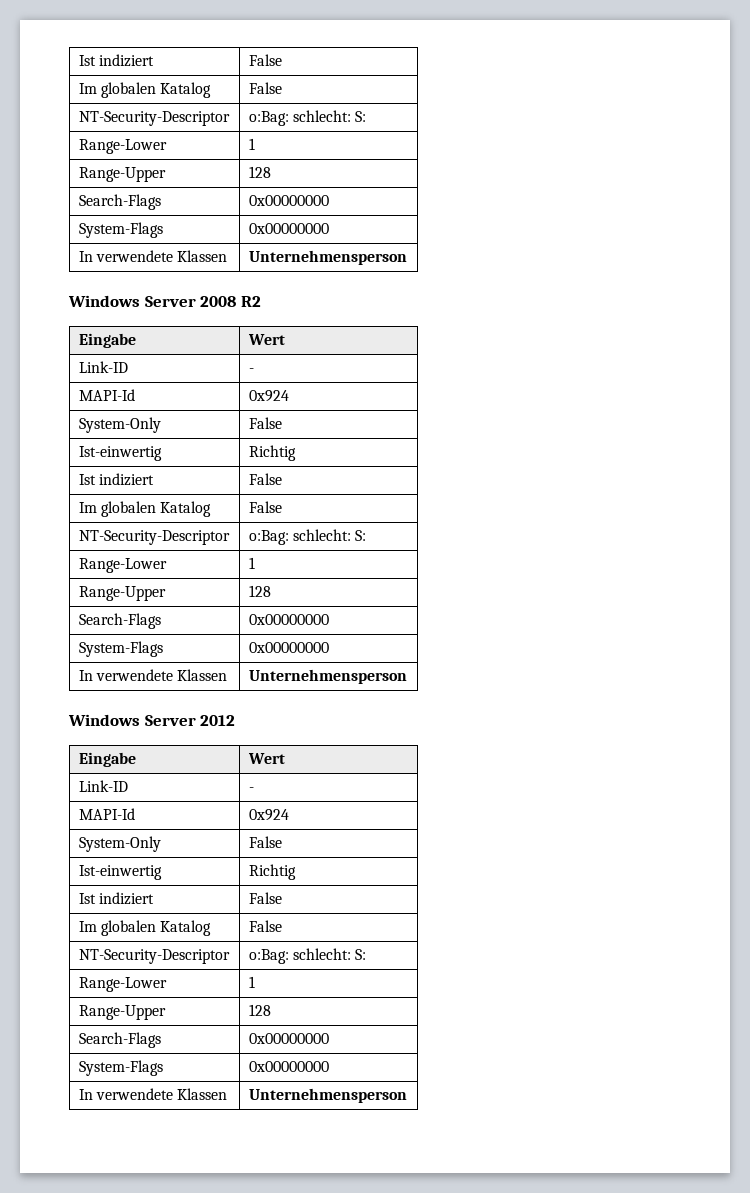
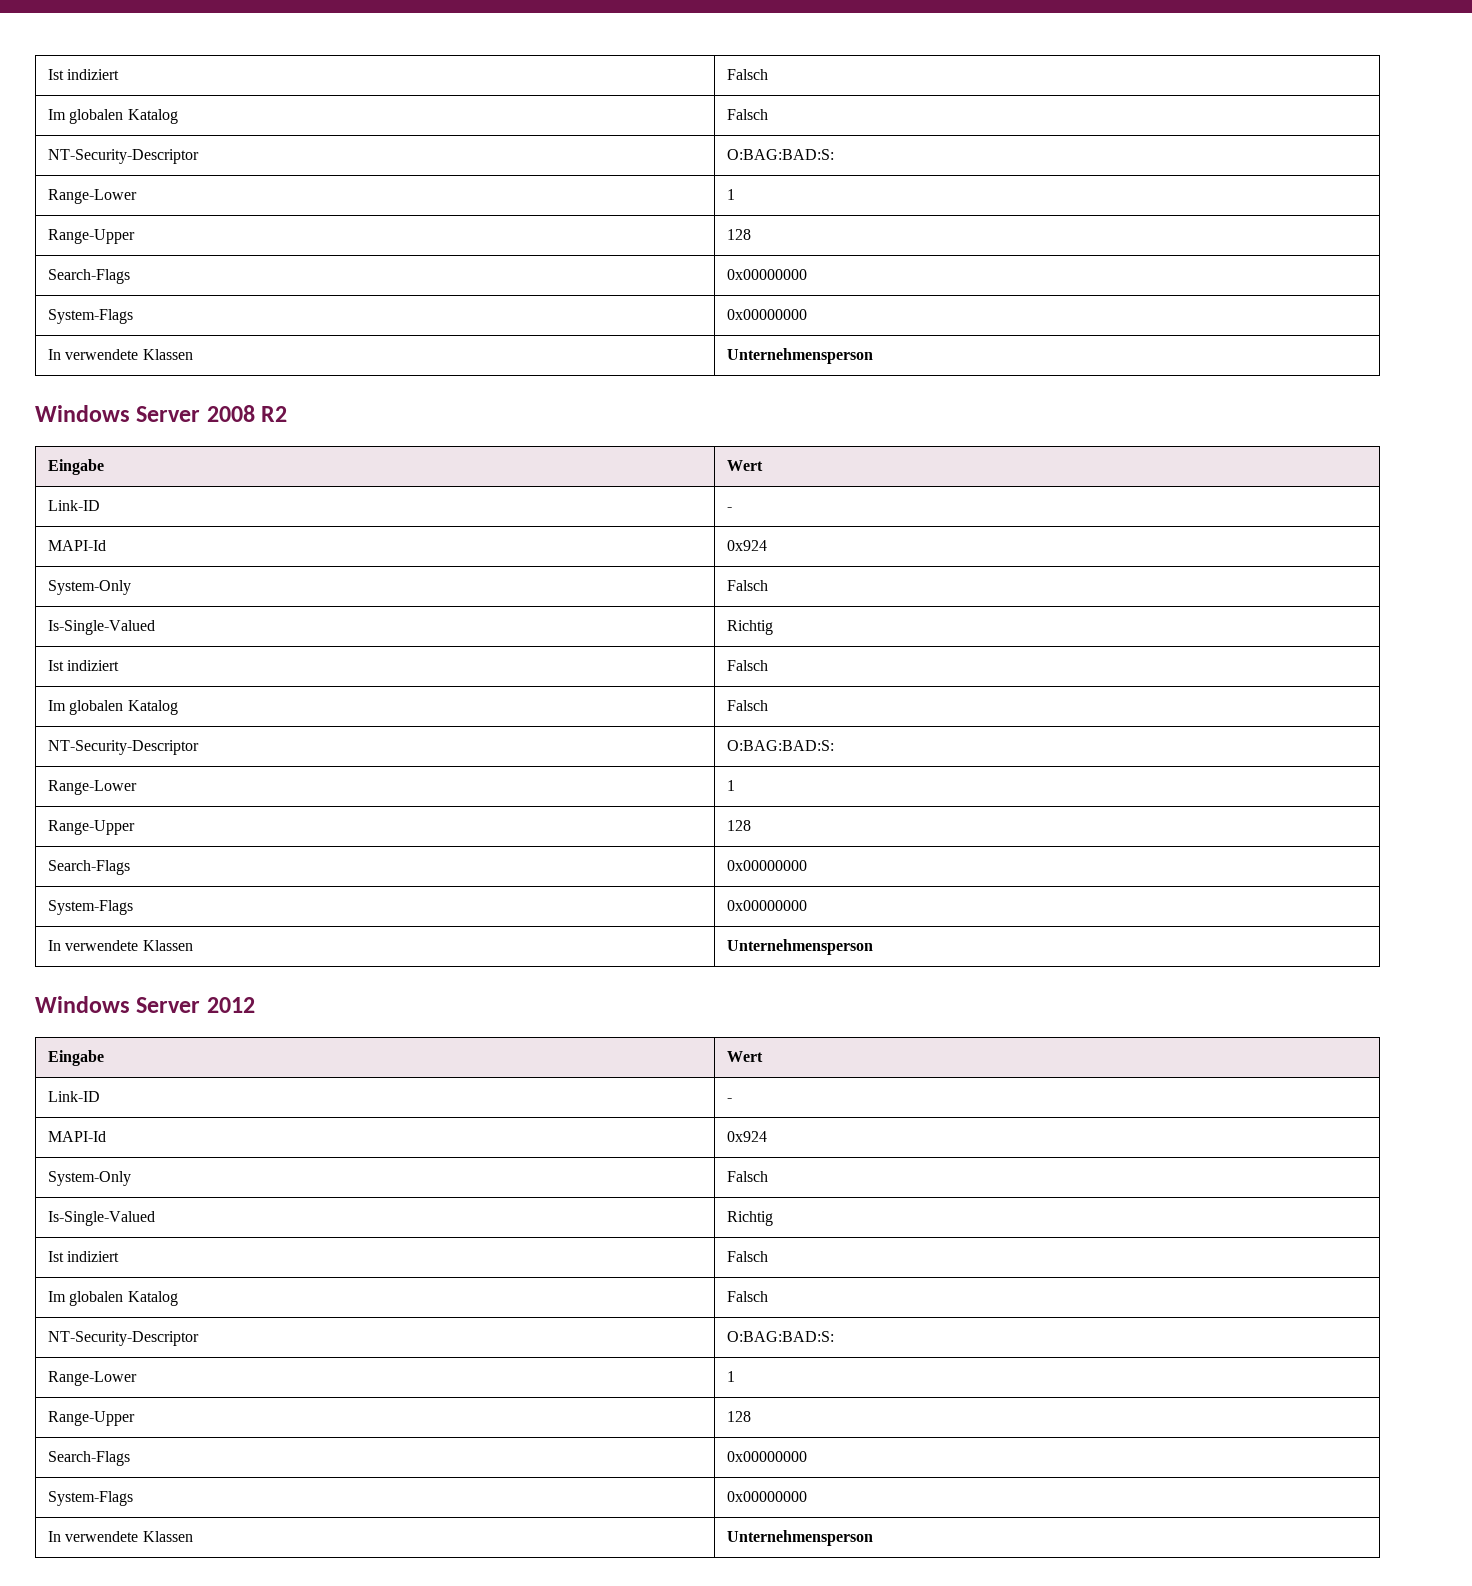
[78,54,154,67] [248,54,282,66] [78,82,211,98] [248,82,282,94] [78,111,230,126] [248,110,366,126] Ist indiziert | False // Im globalen Katalog | False // NT-Security-Descriptor | o:Bag: schlecht: S: -> [47,69,120,80] [726,69,768,80] [47,109,178,124] [726,109,768,120] [47,149,199,164] [726,149,834,160] Ist indiziert | Falsch // Im globalen Katalog | Falsch // NT-Security-Descriptor | O:BAG:BAD:S:
[248,417,282,429] [78,446,162,461] [248,445,296,461] [78,473,154,486] [248,473,282,485] [78,501,211,517] [248,501,282,513] [78,530,230,545] [248,529,366,545] False // Ist-einwertig | Richtig // Ist indiziert | False // Im globalen Katalog | False // NT-Security-Descriptor | o:Bag: schlecht: S: -> [726,580,768,591] [47,620,155,635] [726,620,773,635] [47,660,120,671] [726,660,768,671] [47,700,178,715] [726,700,768,711] [47,740,199,755] [726,740,834,751] Falsch // Is-Single-Valued | Richtig // Ist indiziert | Falsch // Im globalen Katalog | Falsch // NT-Security-Descriptor | O:BAG:BAD:S:
[248,836,282,848] [78,865,162,880] [248,864,296,880] [78,892,154,905] [248,892,282,904] [78,920,211,936] [248,920,282,932] [78,949,230,964] [248,948,366,964] False // Ist-einwertig | Richtig // Ist indiziert | False // Im globalen Katalog | False // NT-Security-Descriptor | o:Bag: schlecht: S: -> [726,1171,768,1182] [47,1211,155,1226] [726,1211,773,1226] [47,1251,120,1262] [726,1251,768,1262] [47,1291,178,1306] [726,1291,768,1302] [47,1331,199,1346] [726,1331,834,1342] Falsch // Is-Single-Valued | Richtig // Ist indiziert | Falsch // Im globalen Katalog | Falsch // NT-Security-Descriptor | O:BAG:BAD:S:

